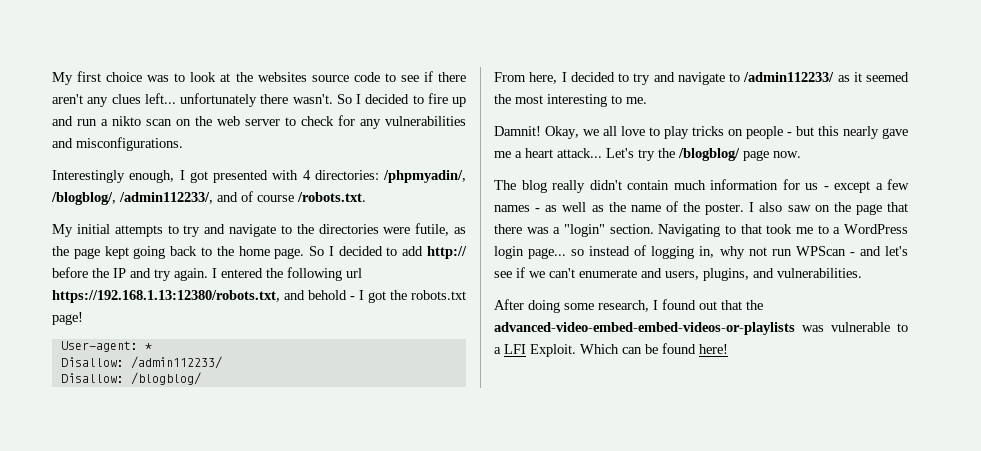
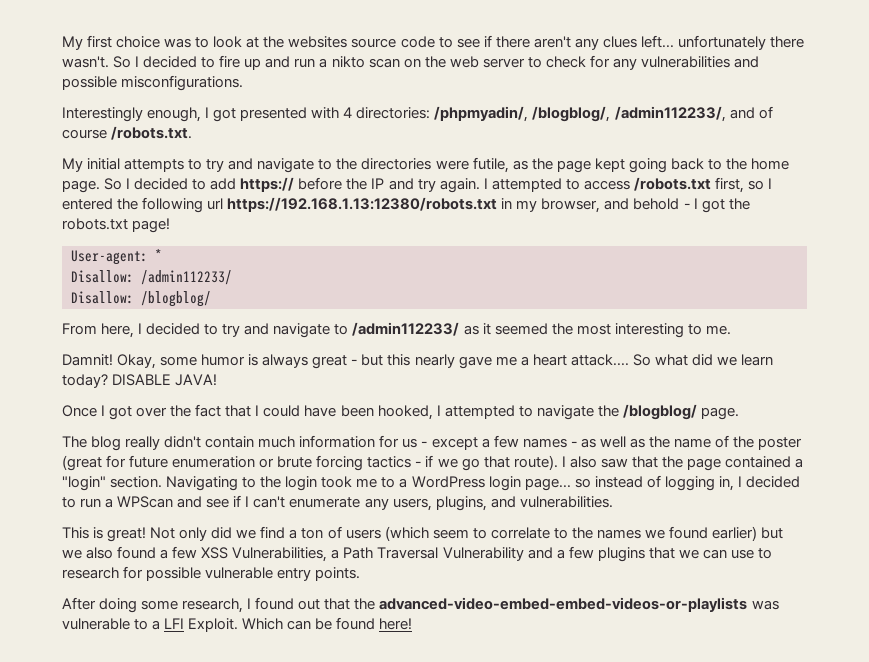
(73, 143) none -> [62,76,117,90] possible
[426,246,467,259] http:// -> [240,177,295,192] https://
[221,267,362,281] [52,290,280,303] entered the following url https://192.168.1.13:12380/robots.txt, -> [491,177,772,193] [62,197,601,213] attempted to access /robots.txt first, so I entered the following url https://192.168.1.13:12380/robots.txt in my browser,
[583,126,783,139] we all love to play tricks on people -> [160,354,348,369] some humor is always great
[557,148,801,161] attack... Let's try the /blogblog/ page now. -> [570,354,773,366] [62,374,218,388] [62,404,739,420] attack.... So what did we learn today? DISABLE JAVA! // Once I got over the fact that I could have been hooked, I attempted to navigate the /blogblog/ page.
[705,203,745,215] poster. -> [758,437,803,450] [62,455,558,471] poster (great for future enumeration or brute forcing tactics - if we go that route).
[814,202,908,215] [494,224,549,234] on the page that there was -> [631,456,791,471] that the page contained
[740,224,762,234] that -> [260,476,318,491] the login
[719,246,908,259] [494,267,545,278] why not run WPScan - and let's see if we -> [737,476,800,488] [62,495,250,508] I decided to run a WPScan and see if I
[641,268,662,278] and -> [364,498,389,510] any
(862, 273) none -> [62,526,784,542] [62,546,772,562] [62,566,361,581] // This is great! Not only did we find a ton of users (which seem to correlate to the names we found earlier) but we also found a few XSS Vulnerabilities, a Path Traversal Vulnerability and a few plugins that we can use to research for possible vulnerable entry points.

